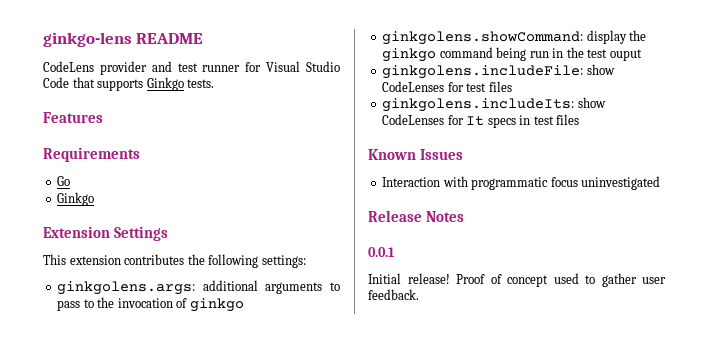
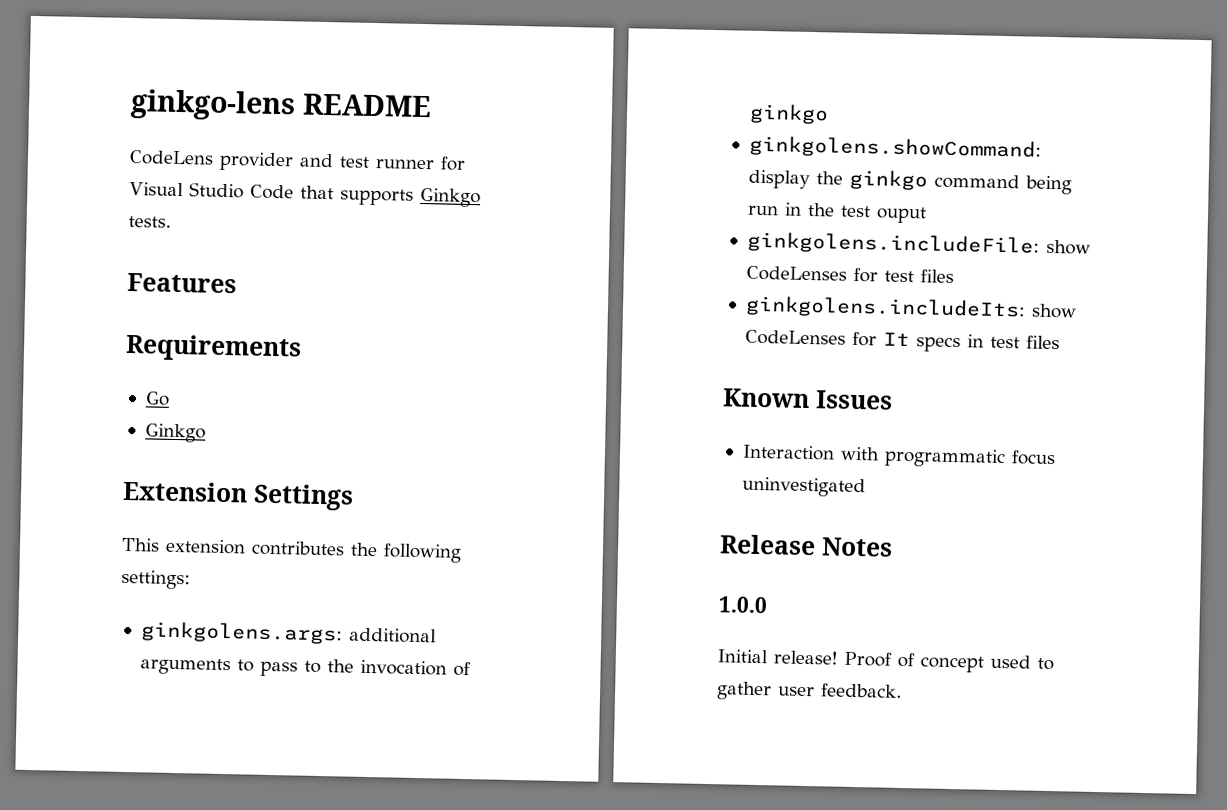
[368,247,395,257] 0.0.1 -> [718,596,768,614] 1.0.0

